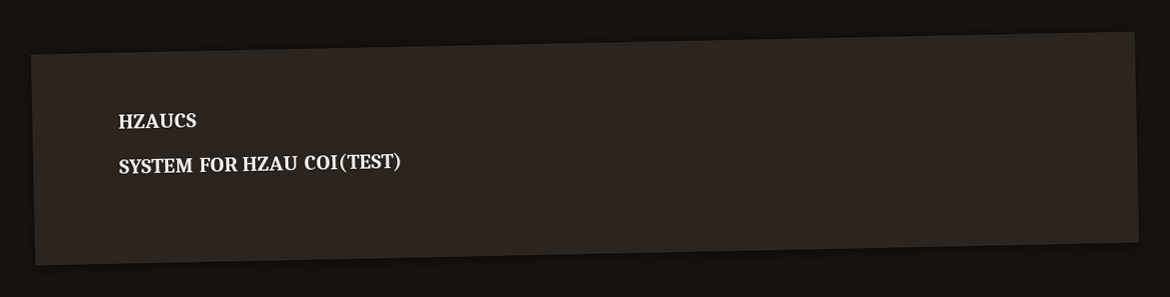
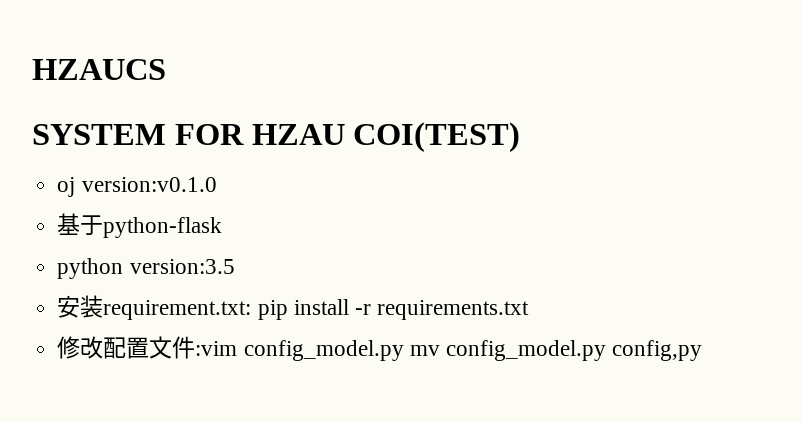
(403, 162) none -> [57,177,217,197] [57,213,223,238] [57,258,235,279] [57,295,530,320] [57,336,703,361] // oj version:v0.1.0 // 基于python-flask // python version:3.5 // 安装requirement.txt: pip install -r requirements.txt // 修改配置文件:vim config_model.py mv config_model.py config,py

